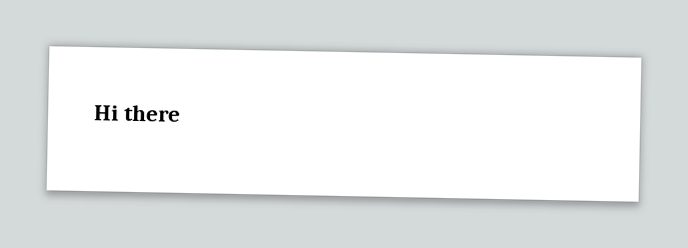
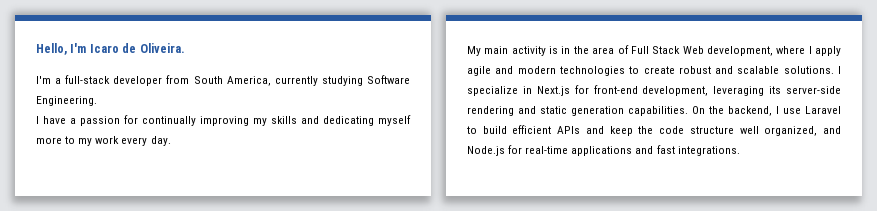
[94,104,182,122] Hi there -> [36,43,185,55] [36,75,410,86] [36,96,97,106] [36,115,411,126] [36,136,171,146] [467,45,841,56] [467,66,841,76] [467,85,841,96] [467,106,841,116] [467,125,841,136] [467,145,740,156] Hello, I'm Icaro de Oliveira. // I'm a full-stack developer from South America, currently studying Software Engineering. // I have a passion for continually improving my skills and dedicating myself more to my work every day. // My main activity is in the area of Full Stack Web development, where I apply agile and modern technologies to create robust and scalable solutions. I specialize in Next.js for front-end development, leveraging its server-side rendering and static generation capabilities. On the backend, I use Laravel to build efficient APIs and keep the code structure well organized, and Node.js for real-time applications and fast integrations.

